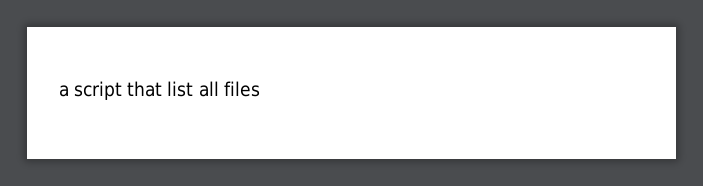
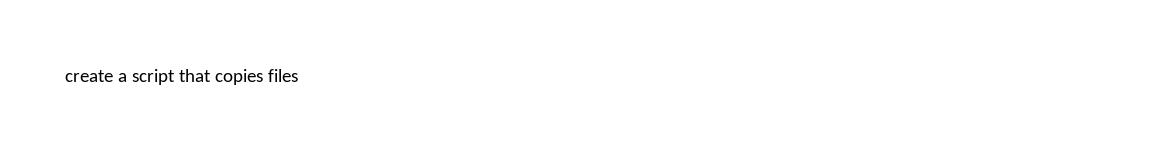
(59, 91) none -> [65,70,113,82] create
[167,81,219,97] list all -> [214,69,263,85] copies

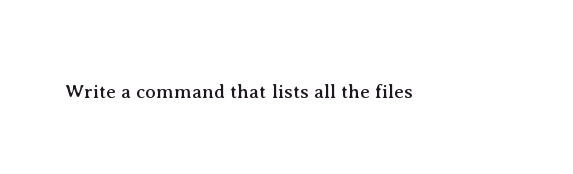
[65,69,263,85] create a script that copies -> [65,84,370,98] Write a command that lists all the

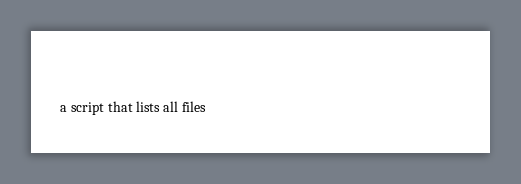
[65,84,226,98] Write a command -> [60,102,104,115] a script
[340,84,370,98] the -> (179, 106) none

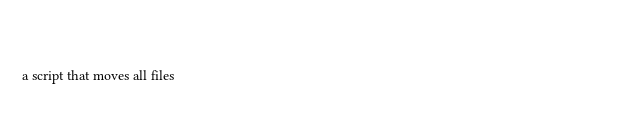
[136,101,161,112] lists -> [93,73,129,80] moves

